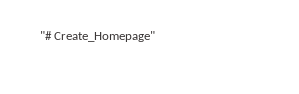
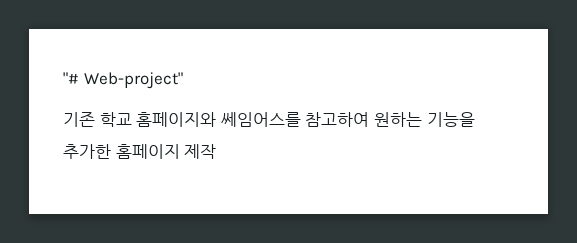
[54,31,156,42] Create_Homepage" -> [83,72,183,89] [63,112,475,127] [63,144,217,159] Web-project" // 기존 학교 홈페이지와 쎄임어스를 참고하여 원하는 기능을 추가한 홈페이지 제작

